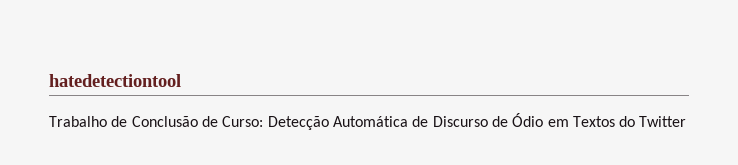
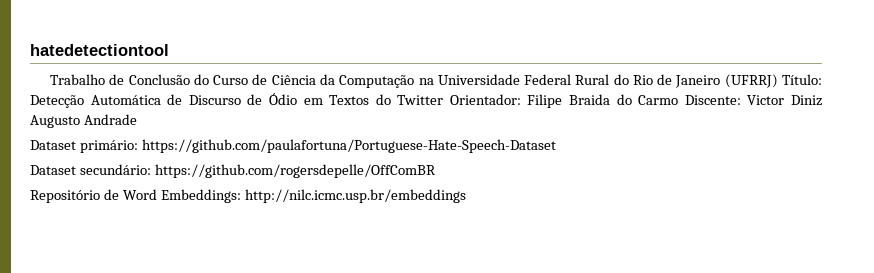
[201,116,264,127] de Curso: -> [193,74,823,88] do Curso de Ciência da Computação na Universidade Federal Rural do Rio de Janeiro (UFRRJ) Título:
(687, 121) none -> [449,94,823,108] [30,114,137,128] [30,139,556,153] [30,164,436,178] [30,189,466,203] Orientador: Filipe Braida do Carmo Discente: Victor Diniz Augusto Andrade // Dataset primário: https://github.com/paulafortuna/Portuguese-Hate-Speech-Dataset // Dataset secundário: https://github.com/rogersdepelle/OffComBR // Repositório de Word Embeddings: http://nilc.icmc.usp.br/embeddings

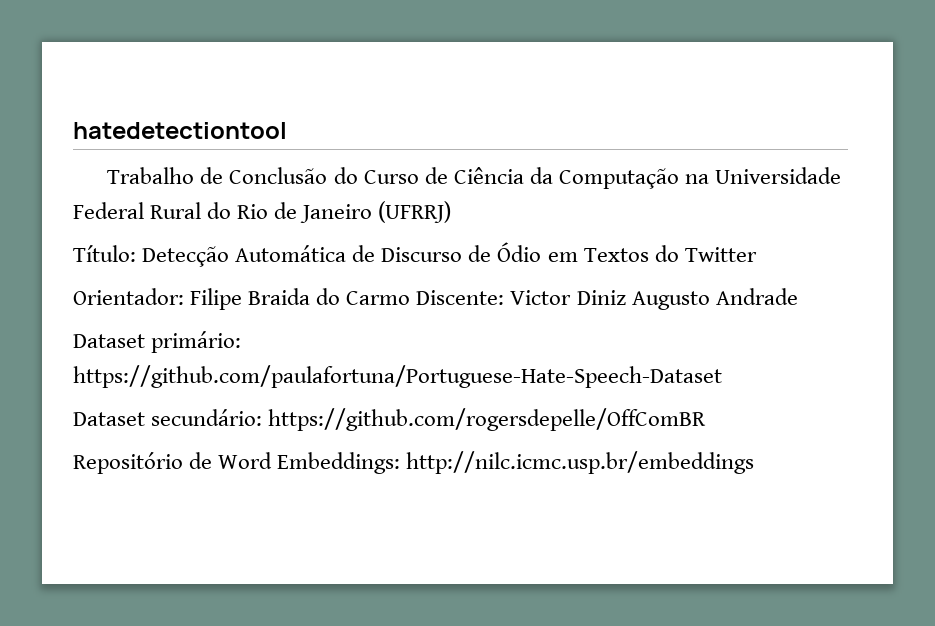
(778, 81) none -> (452, 212) //
(444, 100) none -> (757, 254) //

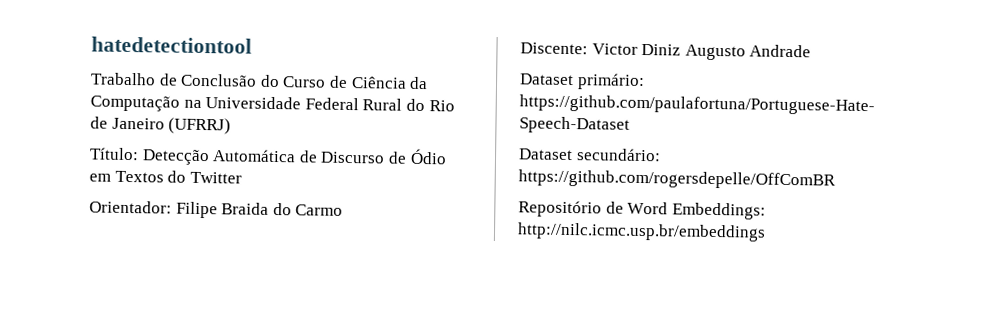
(411, 298) none -> (344, 210) //

